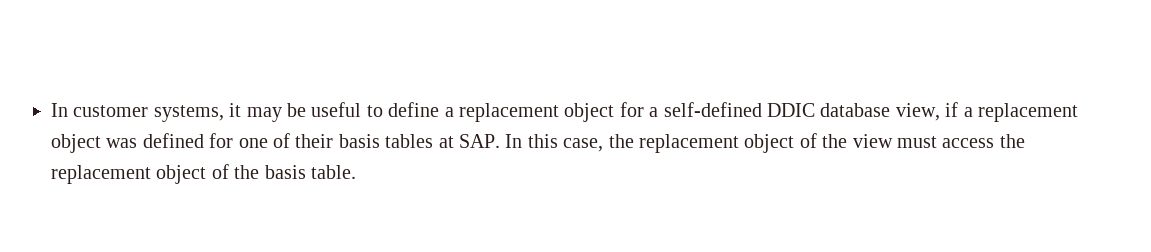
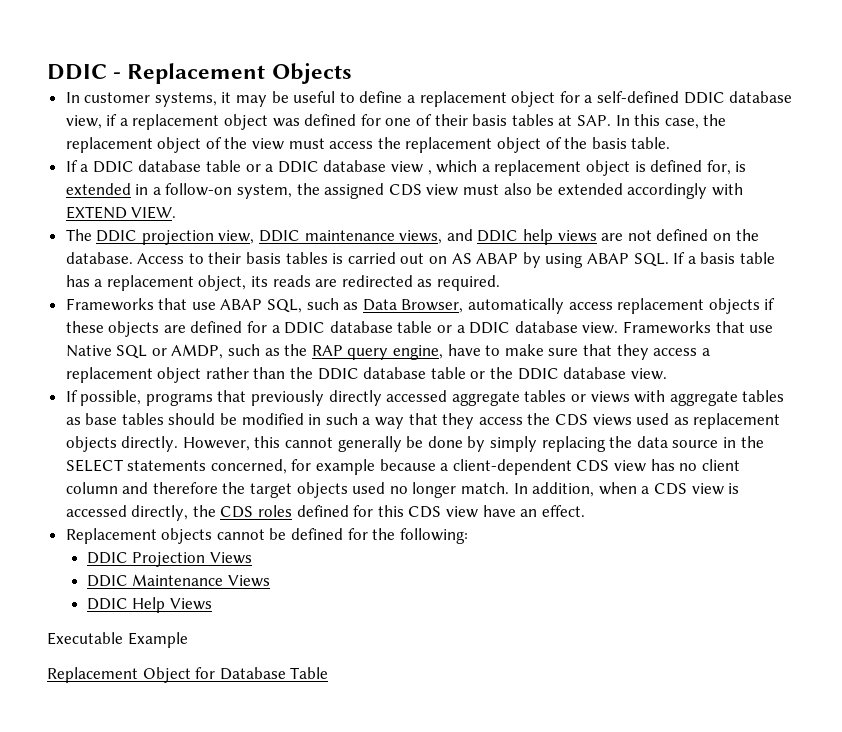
(51, 110) none -> [47,63,352,84] DDIC - Replacement Objects //
(356, 172) none -> [65,160,747,176] [65,183,743,199] [65,206,177,219] [65,229,759,245] [65,252,775,268] [65,275,501,291] [65,298,776,314] [65,321,774,337] [65,344,710,360] [65,367,667,383] [65,390,785,406] [65,413,781,429] [65,436,764,452] [65,459,740,475] [65,482,740,498] [65,505,585,521] [65,528,468,544] [86,552,253,567] [86,574,271,587] [86,597,213,613] [47,632,188,648] [47,667,329,683] // If a DDIC database table or a DDIC database view , which a replacement object is defined for, is extended in a follow-on system, the assigned CDS view must also be extended accordingly with EXTEND VIEW. // The DDIC projection view, DDIC maintenance views, and DDIC help views are not defined on the database. Access to their basis tables is carried out on AS ABAP by using ABAP SQL. If a basis table has a replacement object, its reads are redirected as required. // Frameworks that use ABAP SQL, such as Data Browser, automatically access replacement objects if these objects are defined for a DDIC database table or a DDIC database view. Frameworks that use Native SQL or AMDP, such as the RAP query engine, have to make sure that they access a replacement object rather than the DDIC database table or the DDIC database view. // If possible, programs that previously directly accessed aggregate tables or views with aggregate tables as base tables should be modified in such a way that they access the CDS views used as replacement objects directly. However, this cannot generally be done by simply replacing the data source in the SELECT statements concerned, for example because a client-dependent CDS view has no client column and therefore the target objects used no longer match. In addition, when a CDS view is accessed directly, the CDS roles defined for this CDS view have an effect. // Replacement objects cannot be defined for the following: // DDIC Projection Views // DDIC Maintenance Views // DDIC Help Views // Executable Example // Replacement Object for Database Table

